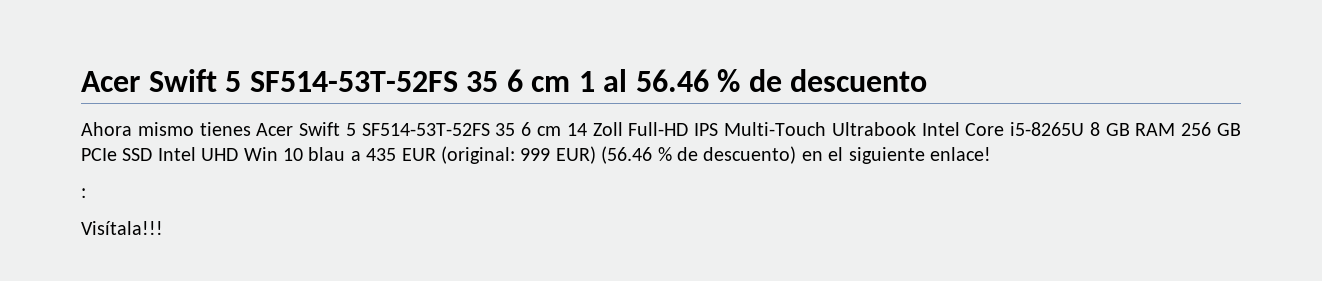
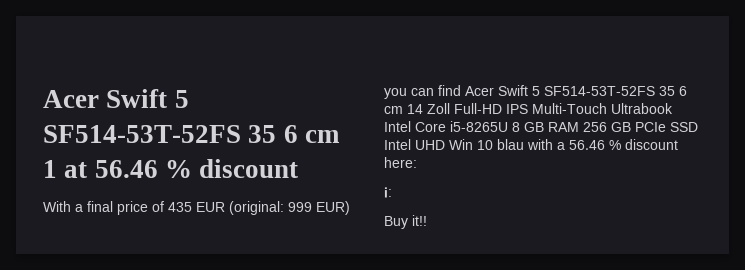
[603,69,928,92] [81,122,251,136] al 56.46 % de descuento // Ahora mismo tienes -> [64,159,299,178] [43,201,350,215] [384,85,461,99] at 56.46 % discount // With a final price of 435 EUR (original: 999 EUR) you can find
[350,146,991,164] [81,188,86,198] [81,221,163,235] a 435 EUR (original: 999 EUR) (56.46 % de descuento) en el siguiente enlace! // : // Visítala!!! -> [527,139,678,150] [384,157,417,168] [384,187,392,198] [384,215,427,229] with a 56.46 % discount here: // ℹ: // Buy it!!

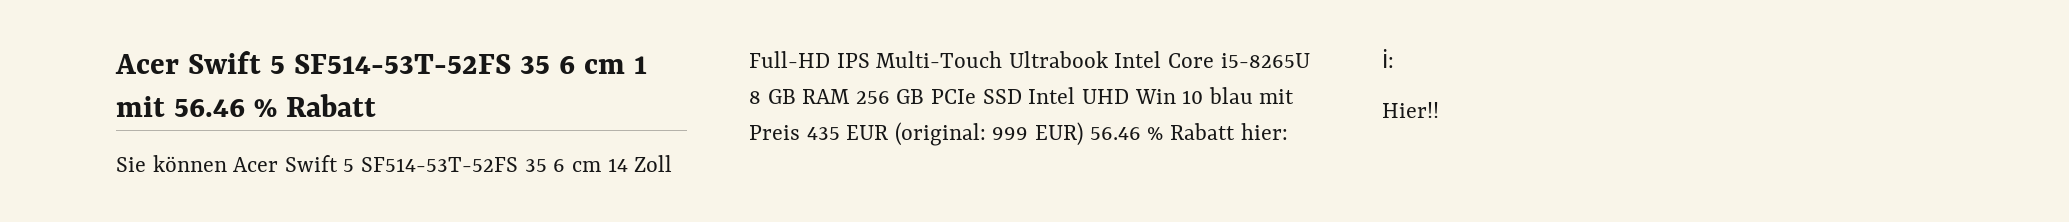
[64,159,299,178] [43,201,350,215] [384,85,461,99] at 56.46 % discount // With a final price of 435 EUR (original: 999 EUR) you can find -> [116,94,377,117] [116,155,227,172] mit 56.46 % Rabatt // Sie können
[527,139,678,150] [384,157,417,168] with a 56.46 % discount here: -> [1259,89,1295,104] [749,122,1288,146] mit Preis 435 EUR (original: 999 EUR) 56.46 % Rabatt hier:
[384,215,427,229] Buy it!! -> [1382,102,1439,118] Hier!!

